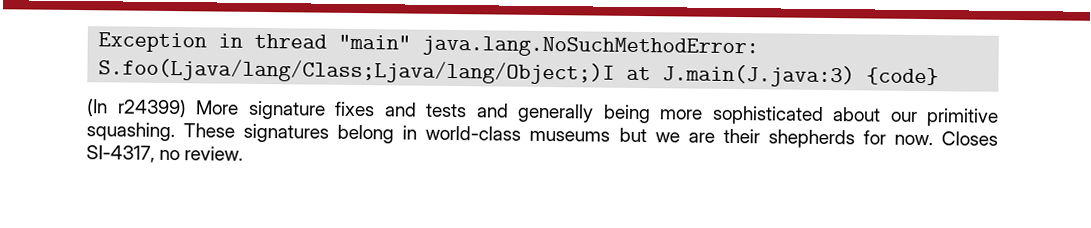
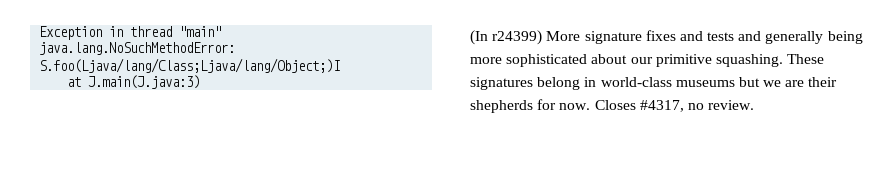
(616, 71) none -> (341, 65) //
[866,67,940,86] {code} -> (201, 82) none
[86,145,155,163] SI-4317, -> [639,100,684,112] #4317,

